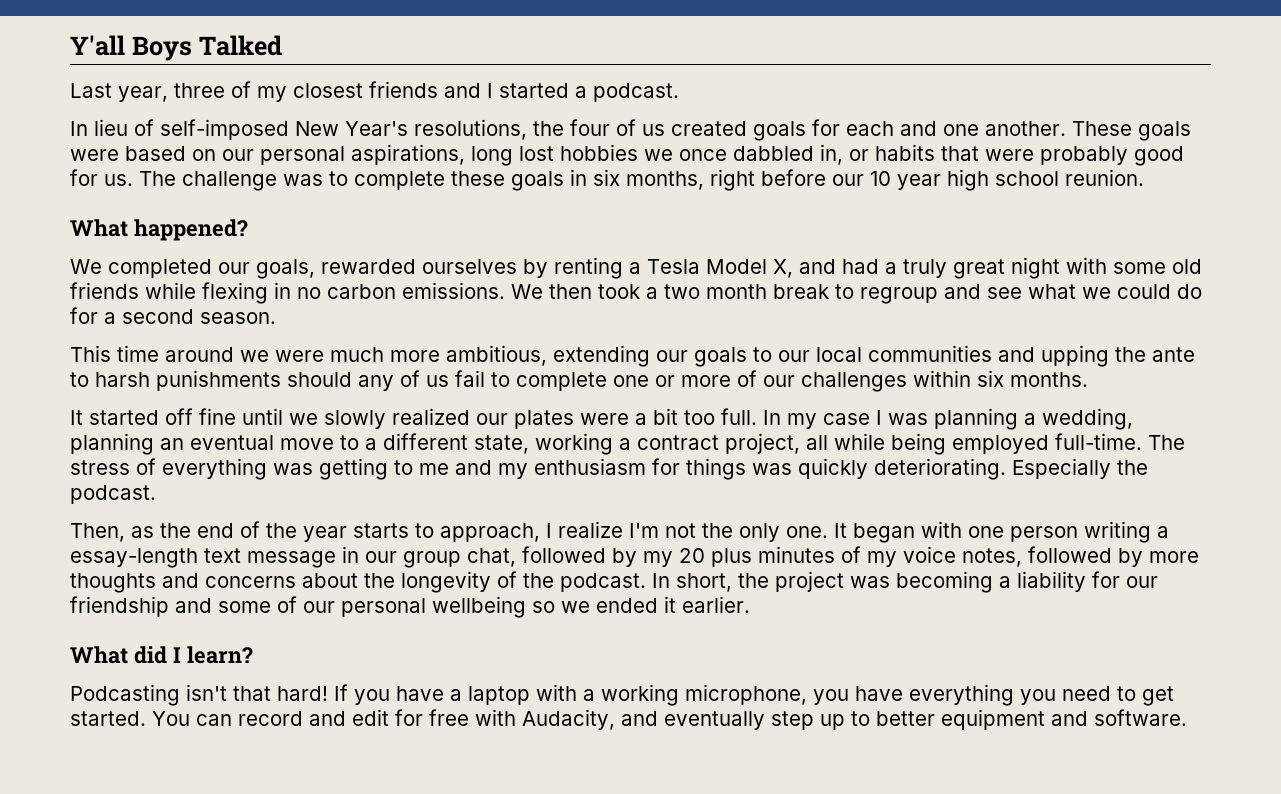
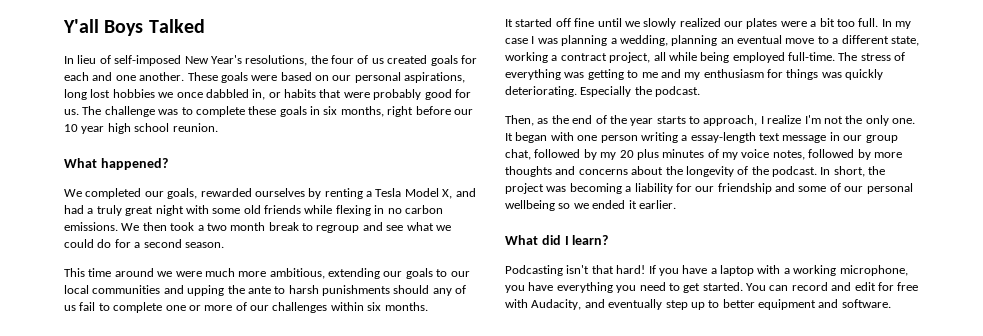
[70,81,679,102] // Last year, three of my closest friends and I started a podcast. -> (205, 26) none

